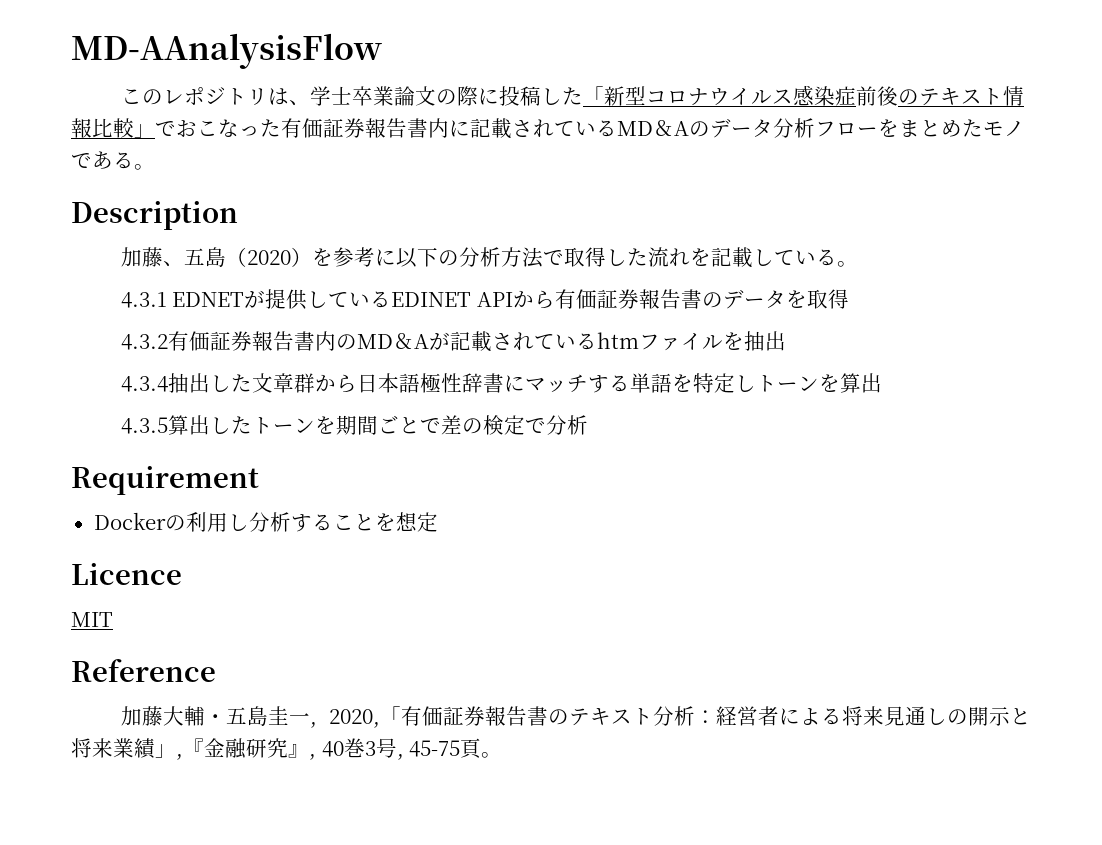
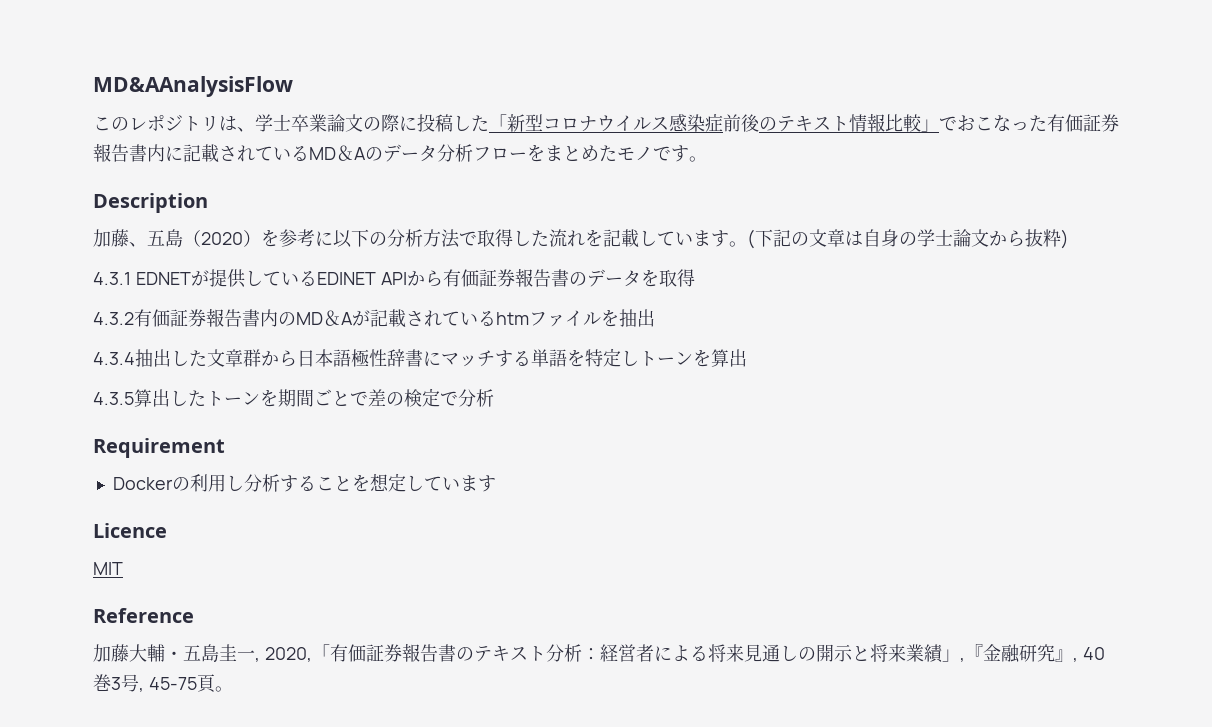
[71,33,382,69] MD-AAnalysisFlow -> [93,76,293,97] MD&AAnalysisFlow
[92,151,134,169] ある -> [671,145,689,162] す
[815,249,858,267] る。 -> [693,229,1069,249] ます。(下記の文章は自身の学士論文から抜粋)
(438, 522) none -> [405,475,496,492] しています

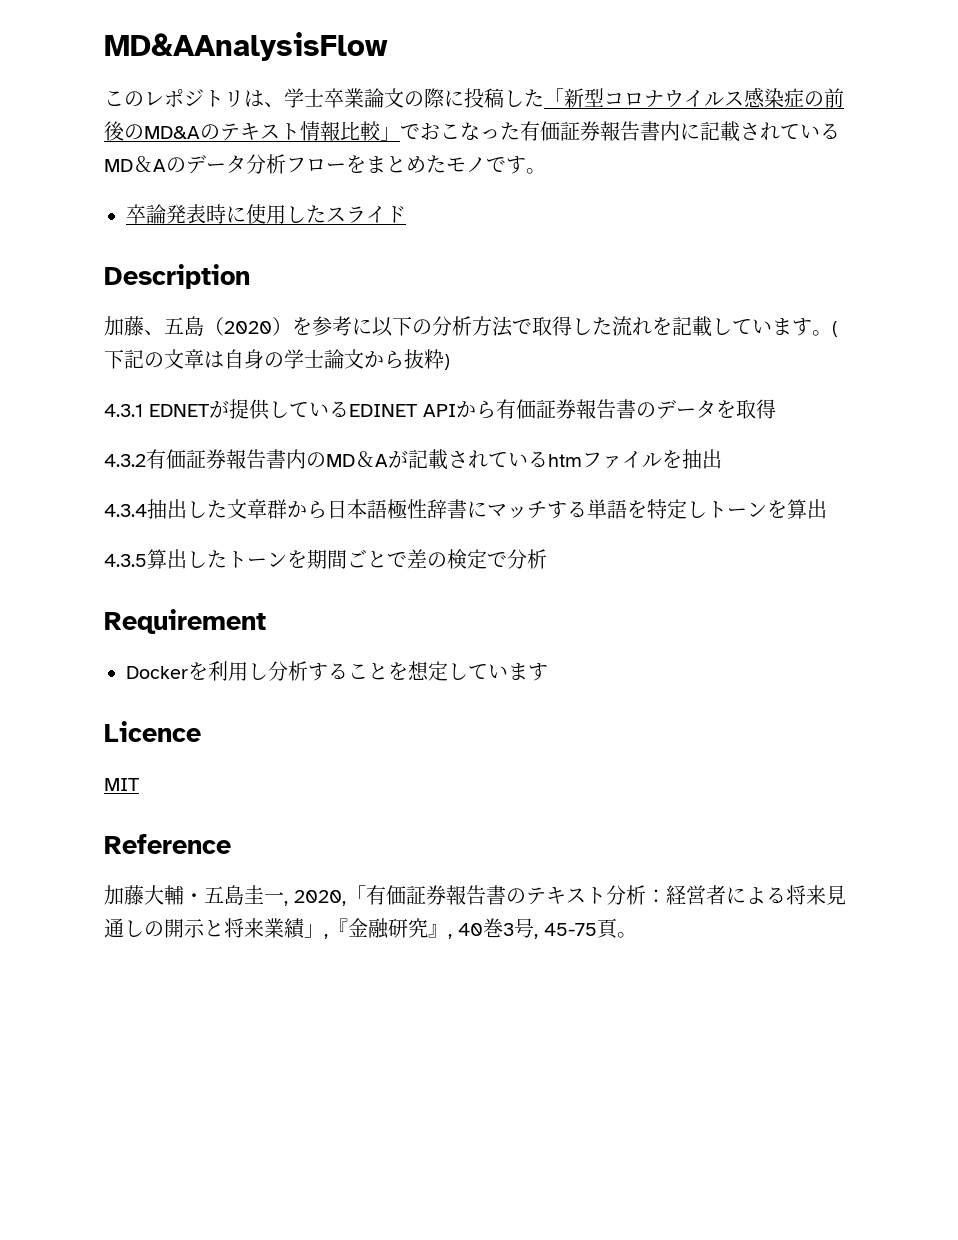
[723,114,760,132] 前後 -> [804,88,844,108] [104,121,200,141] の前後のMD&A
(707, 159) none -> [126,204,406,224] // 卒論発表時に使用したスライド
[171,477,190,491] の -> [188,662,208,680] を

